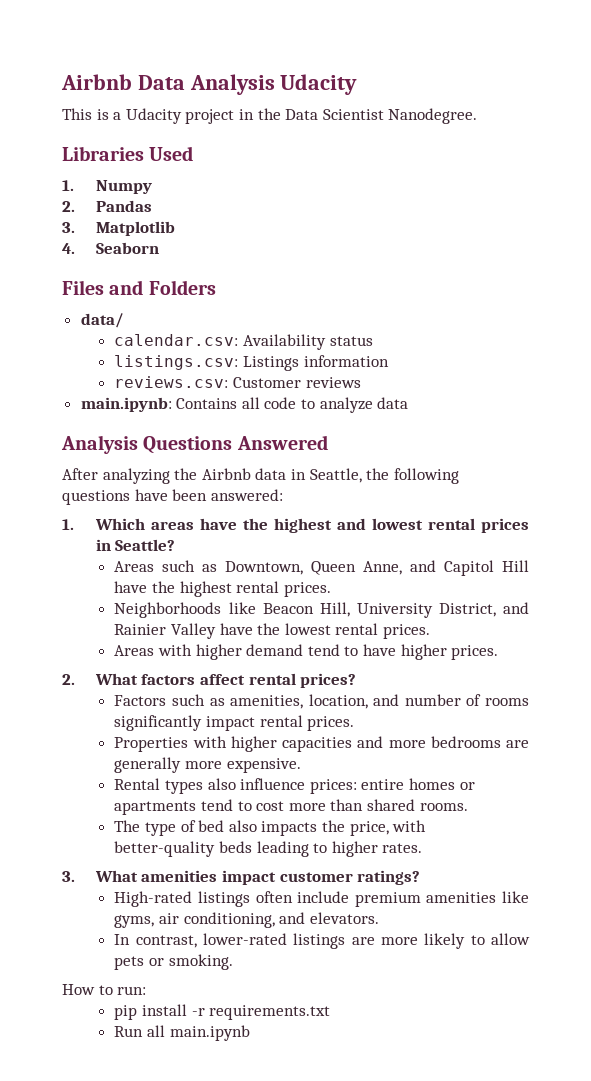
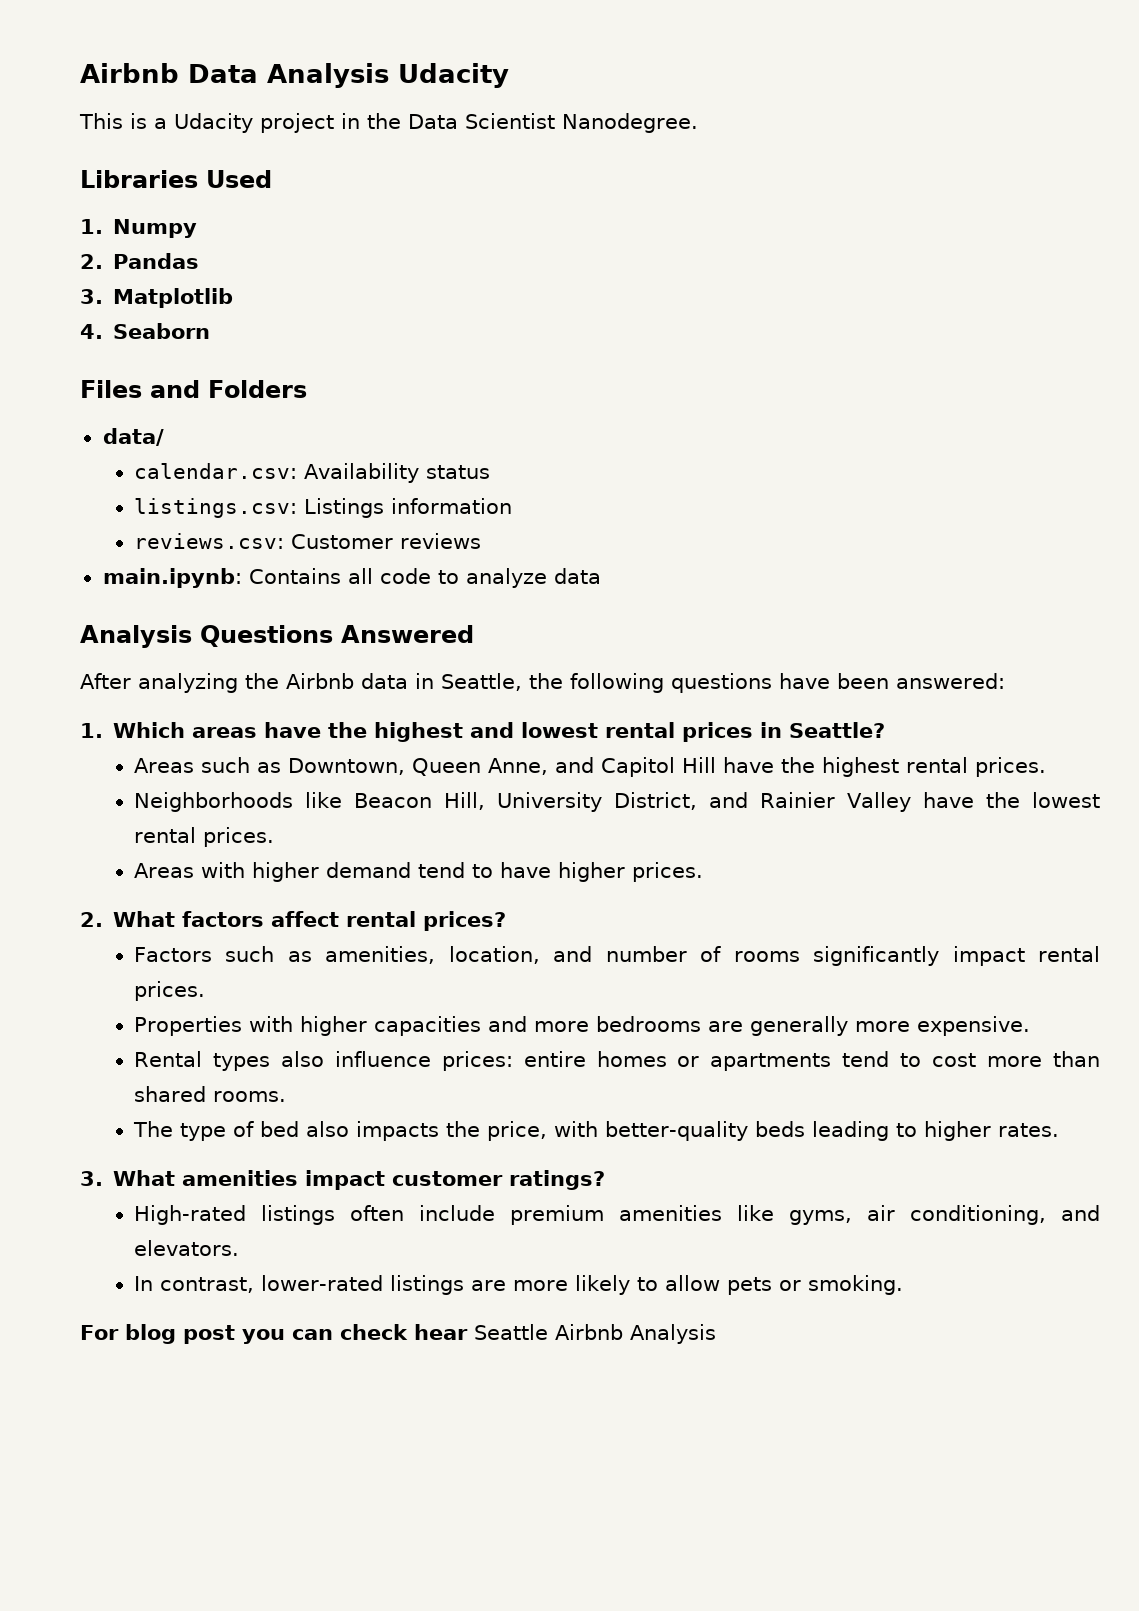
[62,984,147,995] [114,1004,331,1020] [114,1025,250,1041] How to run: // pip install -r requirements.txt // Run all main.ipynb -> [80,1324,716,1344] For blog post you can check hear Seattle Airbnb Analysis

